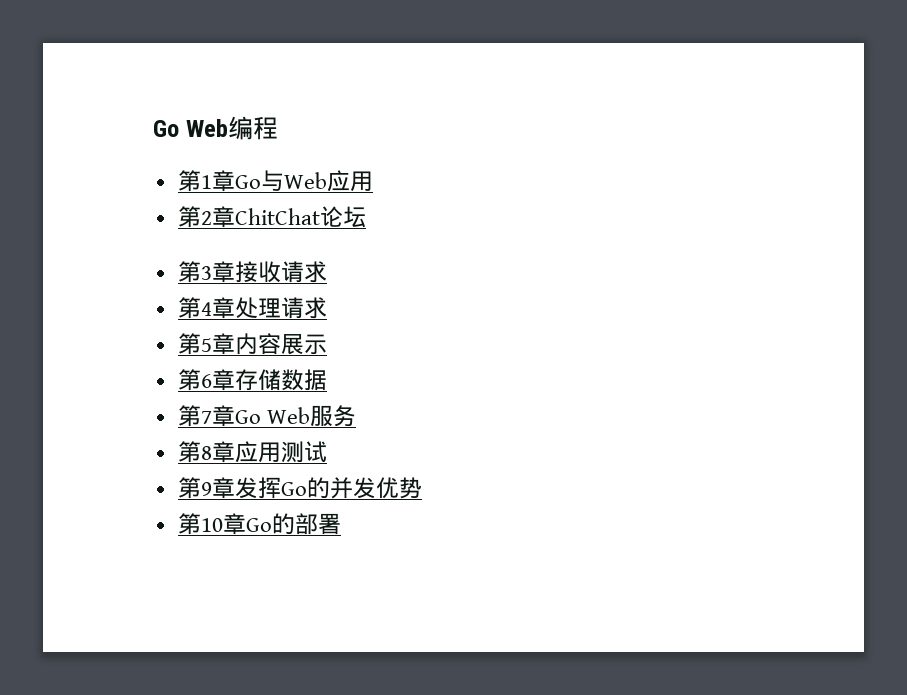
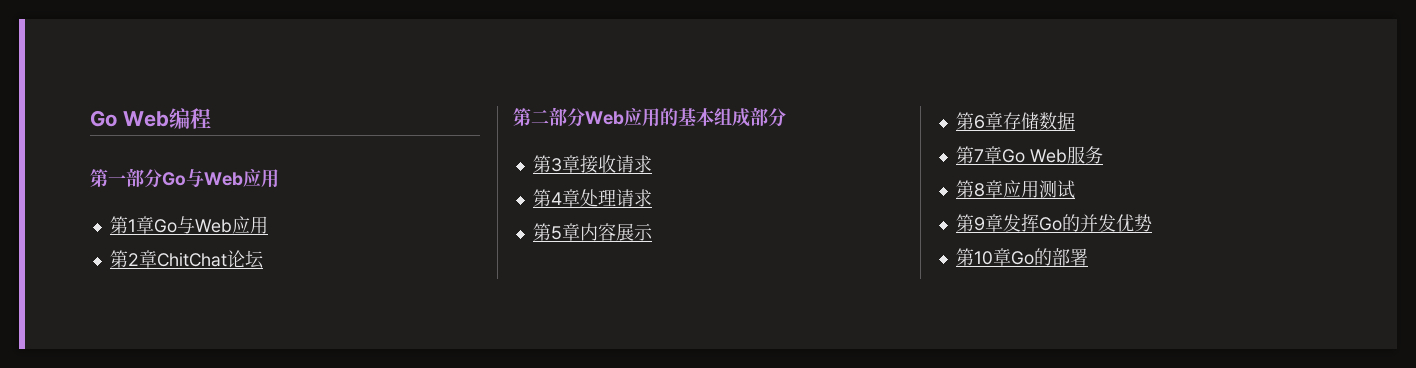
(278, 128) none -> [90,168,279,188] // 第一部分Go与Web应用
(366, 217) none -> [513,107,786,127] // 第二部分Web应用的基本组成部分

